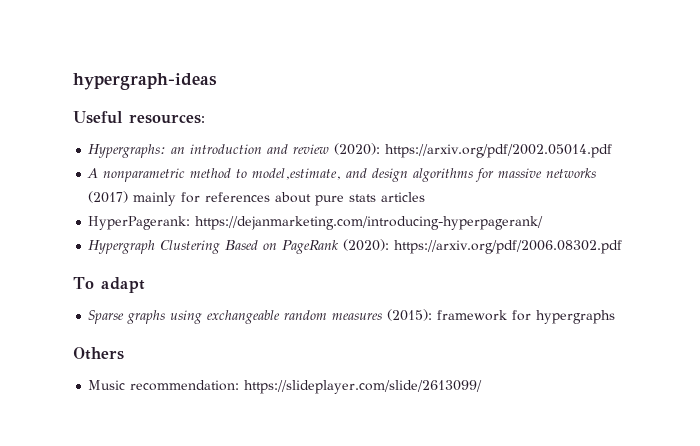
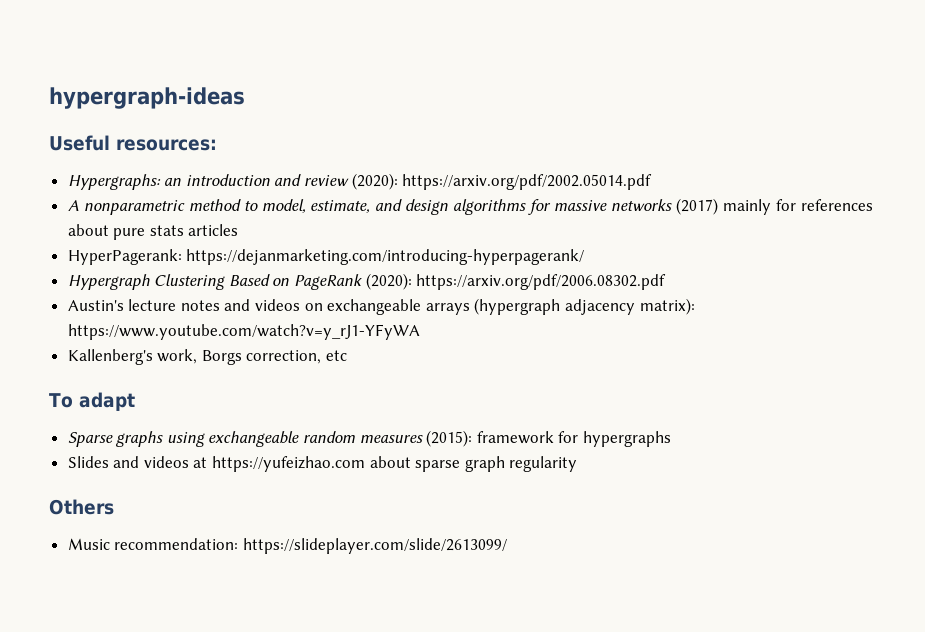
[252,168,342,180] model,estimate, -> [261,199,371,213] model, estimate,
(623, 247) none -> [67,298,695,315] [67,324,420,340] [67,349,348,365] // Austin's lecture notes and videos on exchangeable arrays (hypergraph adjacency matrix): https://www.youtube.com/watch?v=y_rJ1-YFyWA // Kallenberg's work, Borgs correction, etc
(616, 317) none -> [67,456,578,472] // Slides and videos at https://yufeizhao.com about sparse graph regularity

